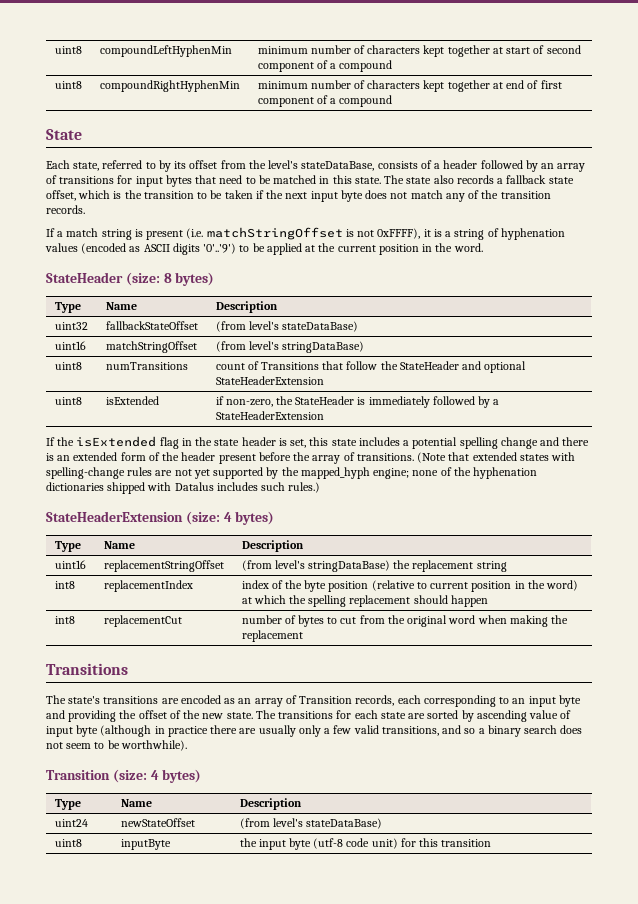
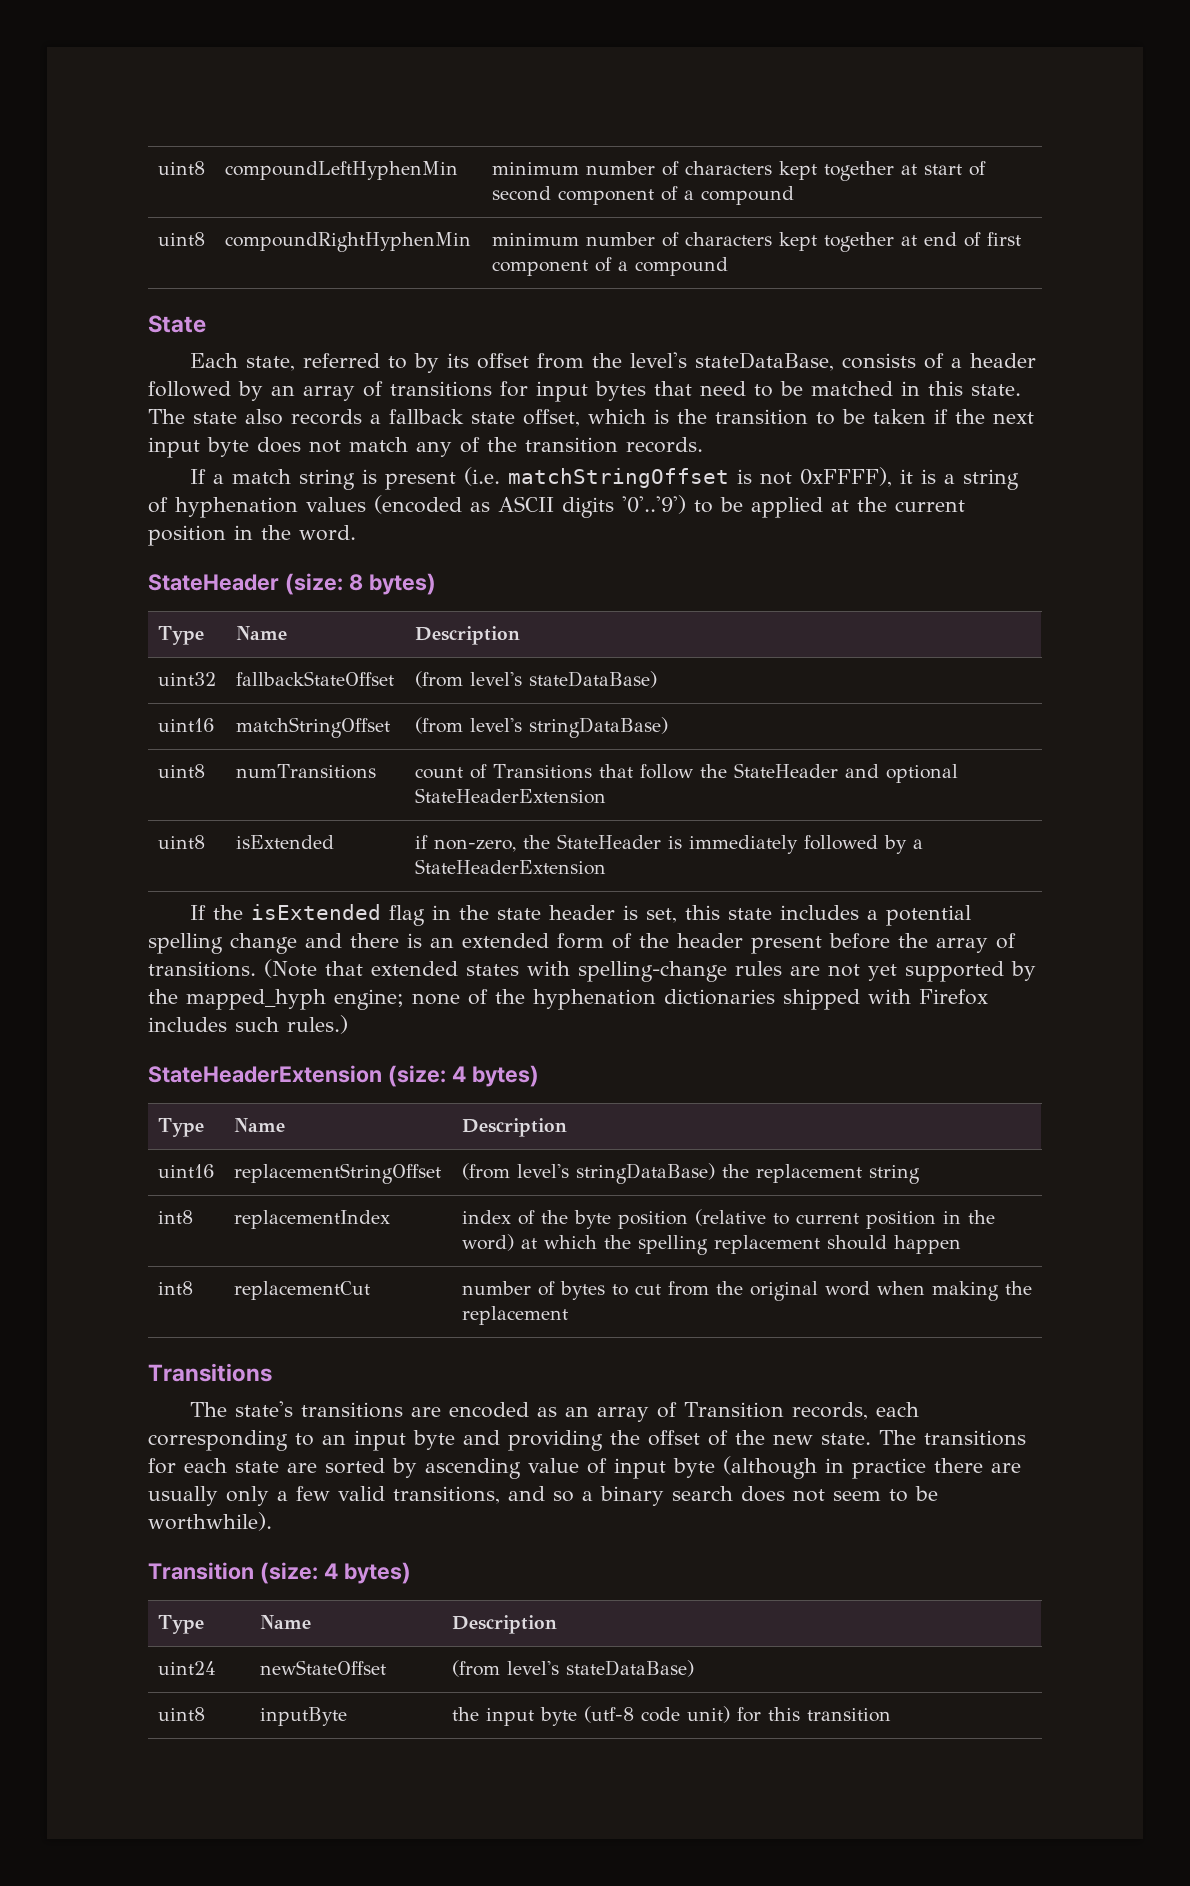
[174,482,214,491] Datalus -> [919,989,988,1005] Firefox

